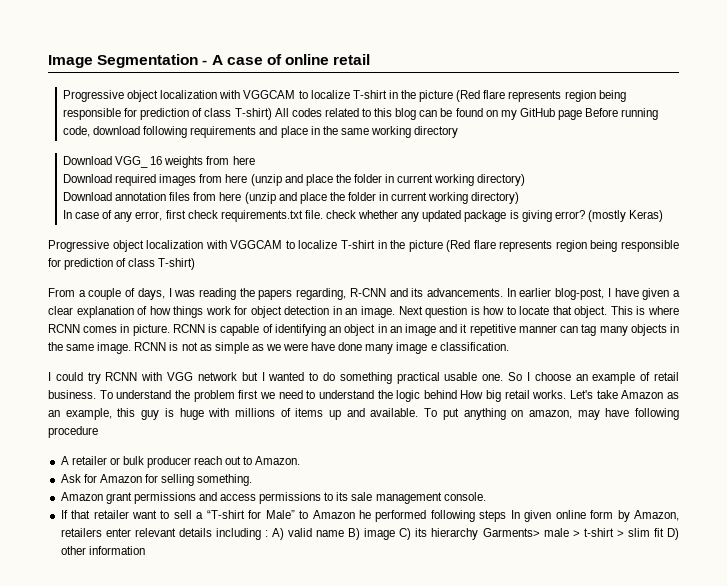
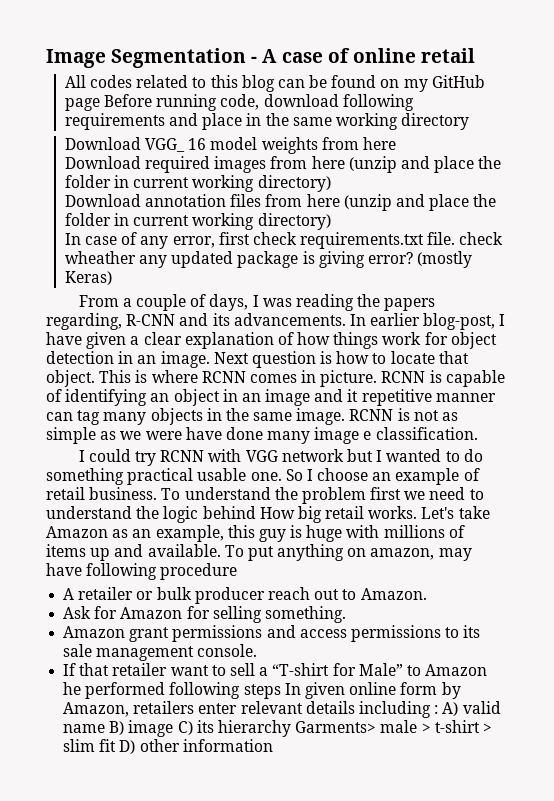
[63,90,626,102] [63,108,272,120] Progressive object localization with VGGCAM to localize T-shirt in the picture (Red flare represents region being responsible for prediction of class T-shirt) -> (475, 55) none
(163, 160) none -> [210,137,258,150] model
[358,210,399,219] whether -> [64,251,136,264] wheather
[48,240,679,252] [48,258,196,270] // Progressive object localization with VGGCAM to localize T-shirt in the picture (Red flare represents region being responsible for prediction of class T-shirt) -> (112, 278) none

